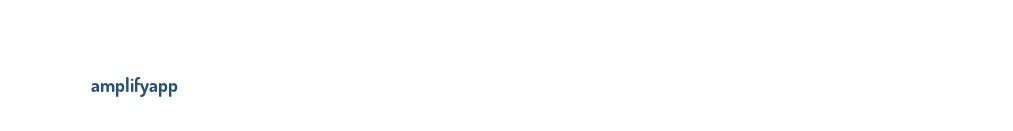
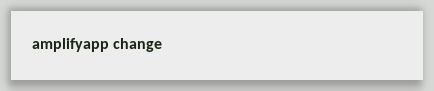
(178, 87) none -> [113,38,163,52] change

